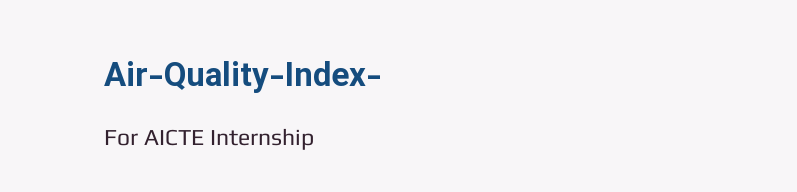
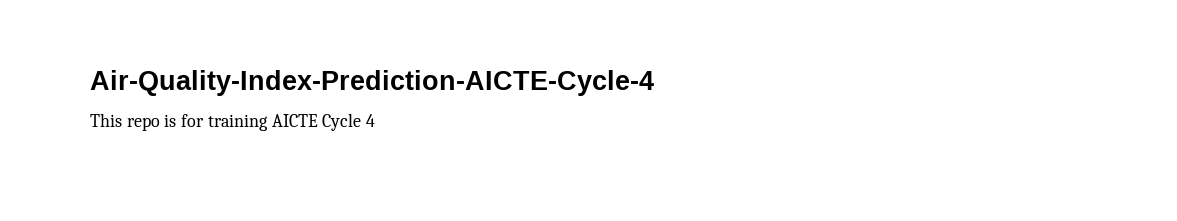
[104,61,382,93] [104,128,315,150] Air-Quality-Index- // For AICTE Internship -> [90,70,654,96] [90,113,376,131] Air-Quality-Index-Prediction-AICTE-Cycle-4 // This repo is for training AICTE Cycle 4

